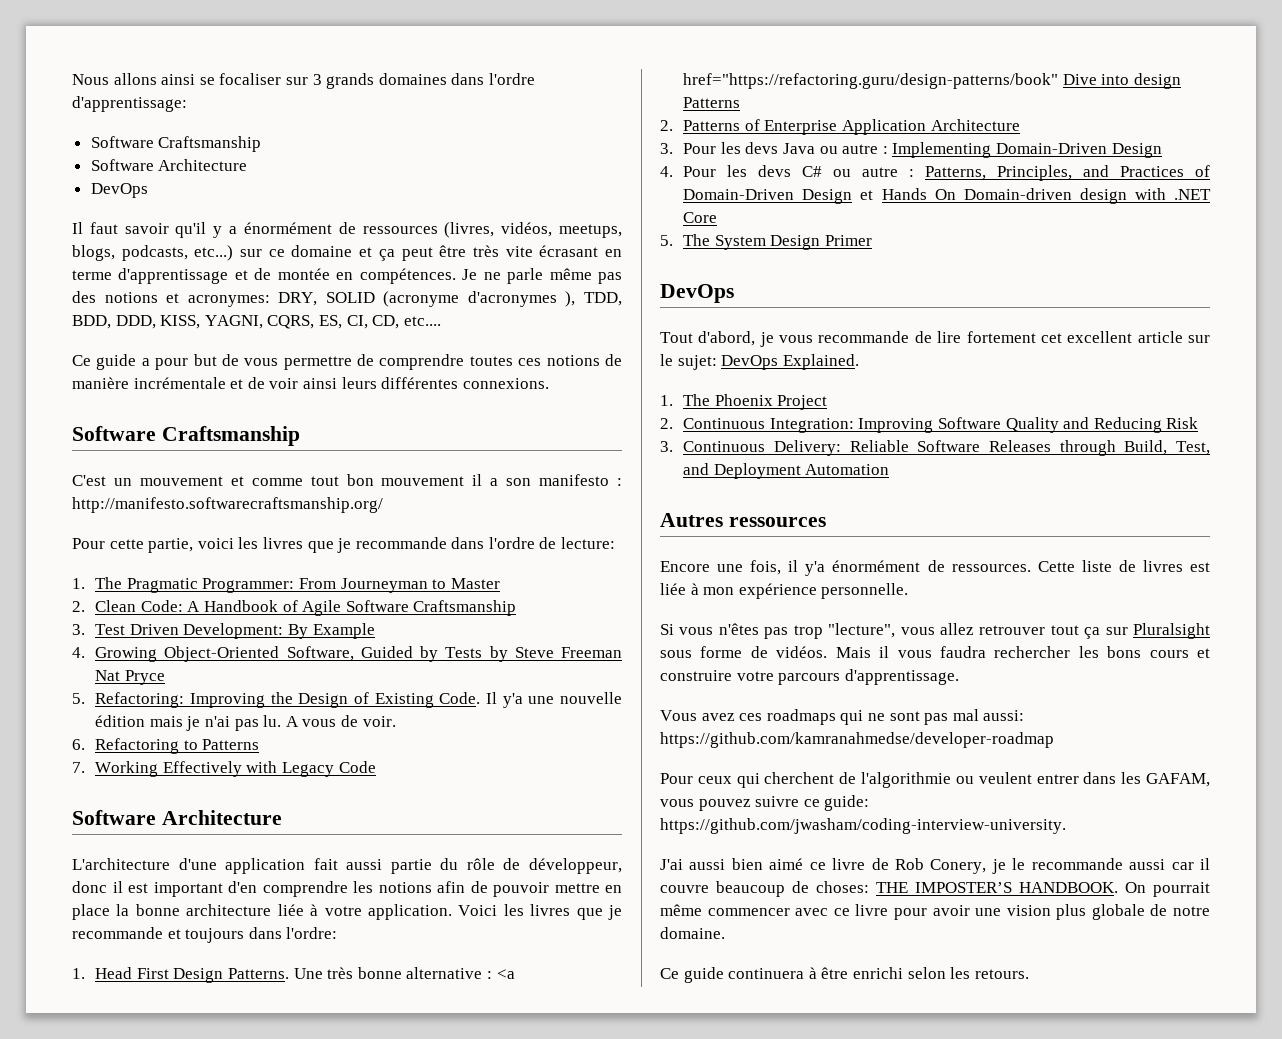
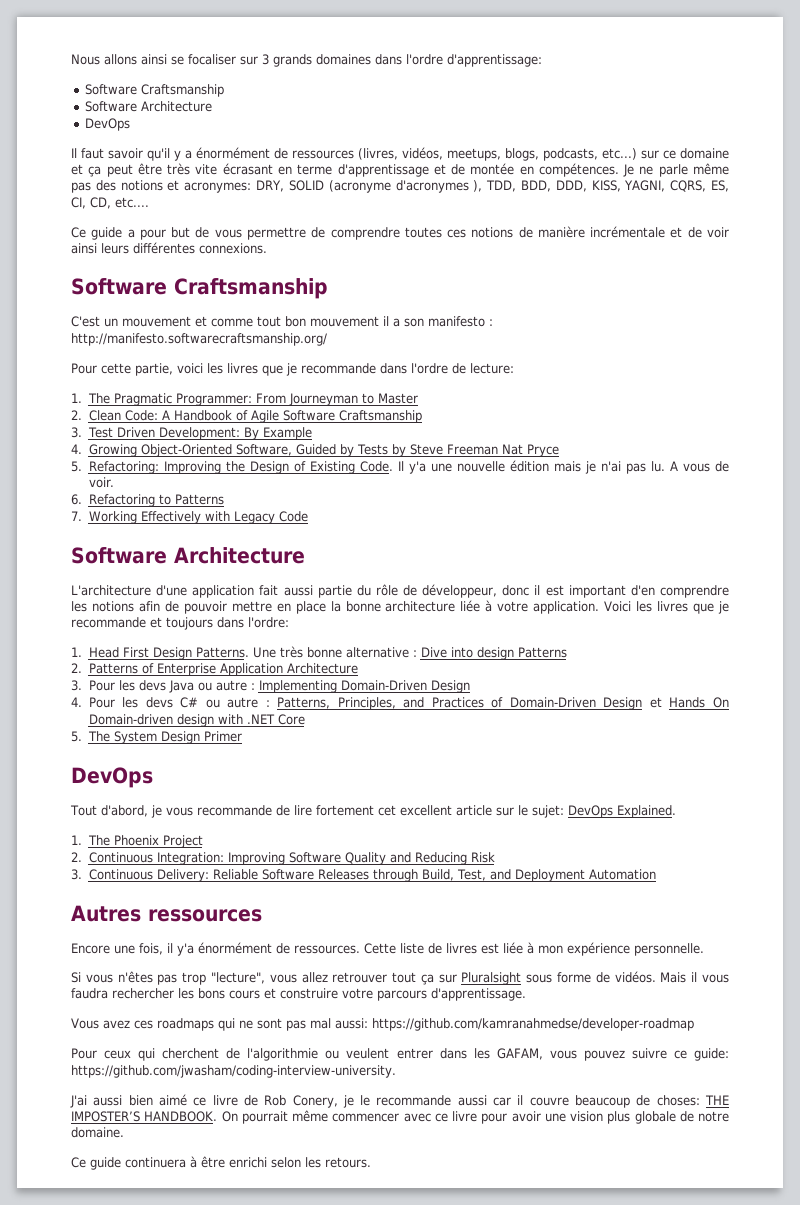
[496,969,515,979] [683,73,1059,89] <a href="https://refactoring.guru/design-patterns/book" -> (417, 653) none

